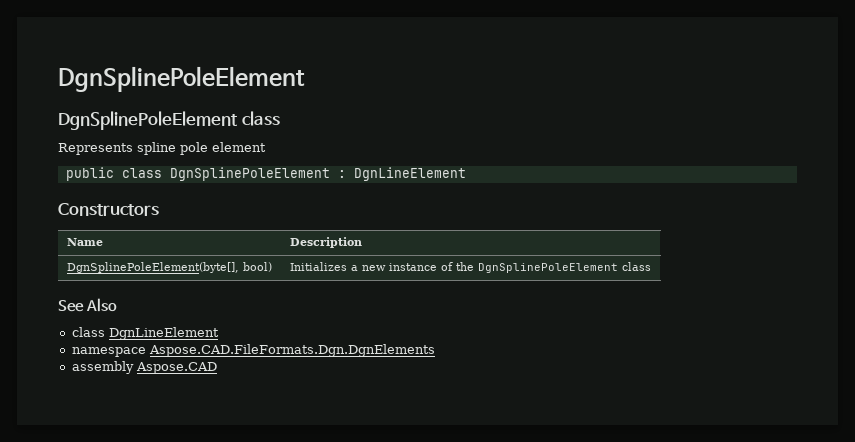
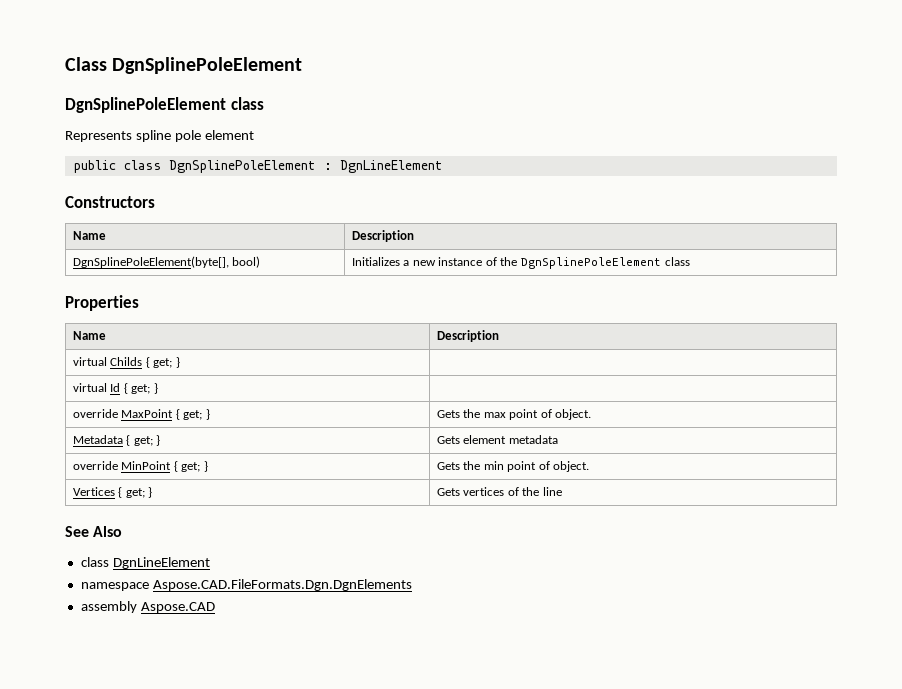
(58, 79) none -> [65,57,107,71] Class
(651, 266) none -> [65,295,139,311] [72,331,106,340] [436,330,499,342] [72,357,180,368] [72,383,158,394] [72,409,210,420] [436,409,592,420] [72,435,161,446] [436,435,558,444] [72,461,208,472] [436,461,590,472] [72,487,153,498] [436,487,562,496] // Properties // Name | Description // virtual Childs { get; } | // virtual Id { get; } | // override MaxPoint { get; } | Gets the max point of object. // Metadata { get; } | Gets element metadata // override MinPoint { get; } | Gets the min point of object. // Vertices { get; } | Gets vertices of the line

